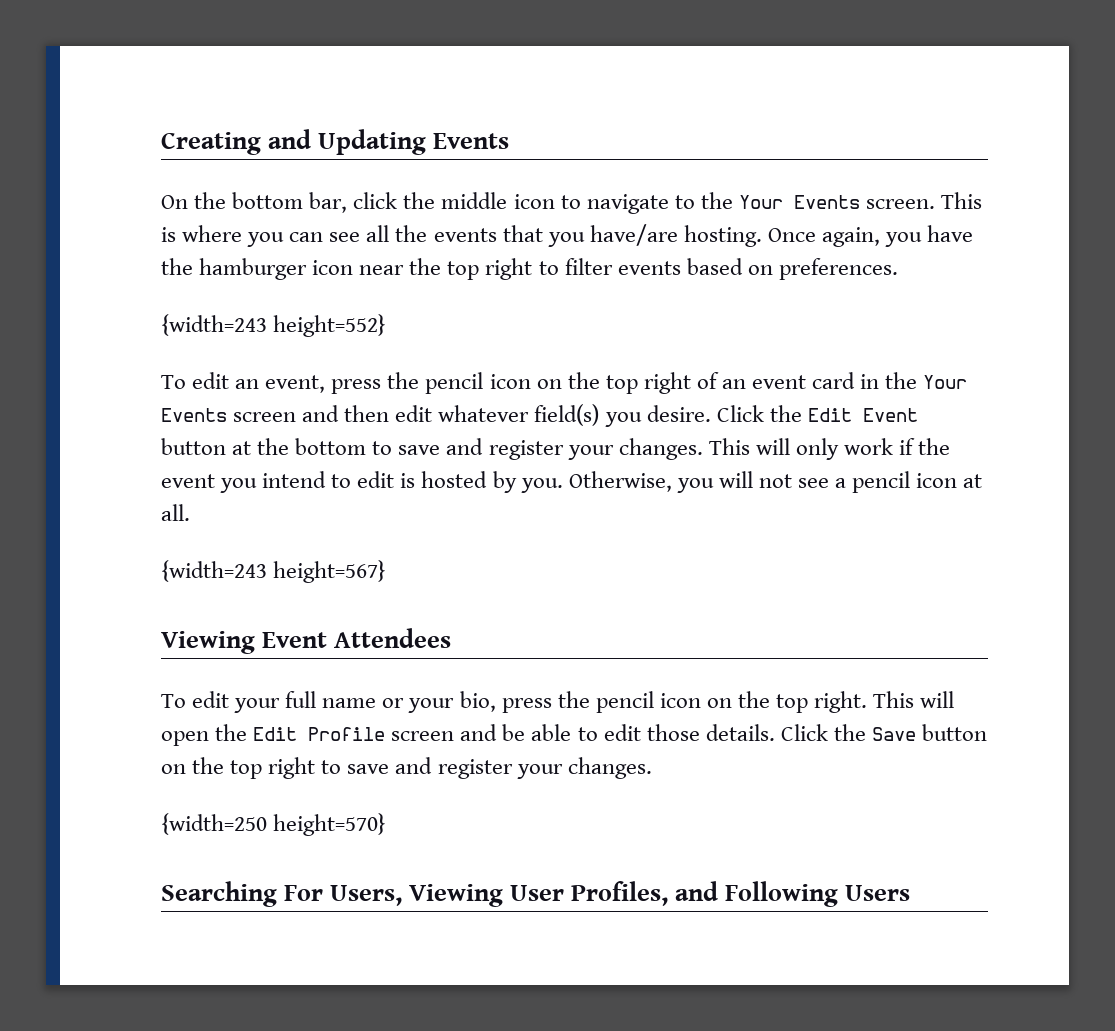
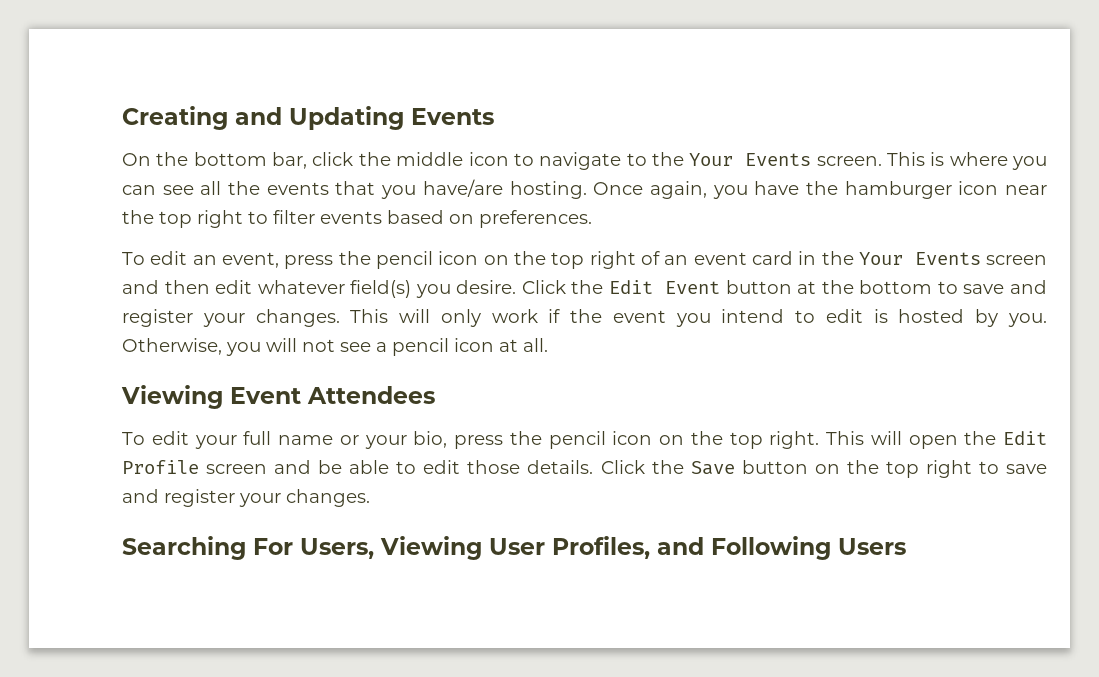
[161,314,387,337] // {width=243 height=552} -> (592, 219) none
[161,560,387,583] // {width=243 height=567} -> (548, 345) none
[161,813,387,836] // {width=250 height=570} -> (370, 498) none

